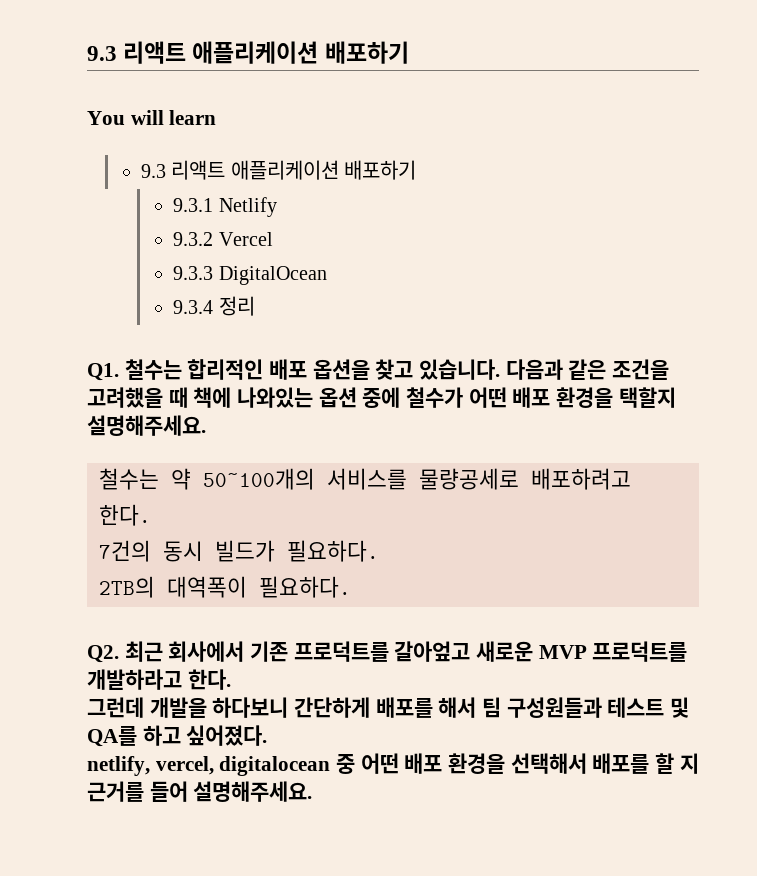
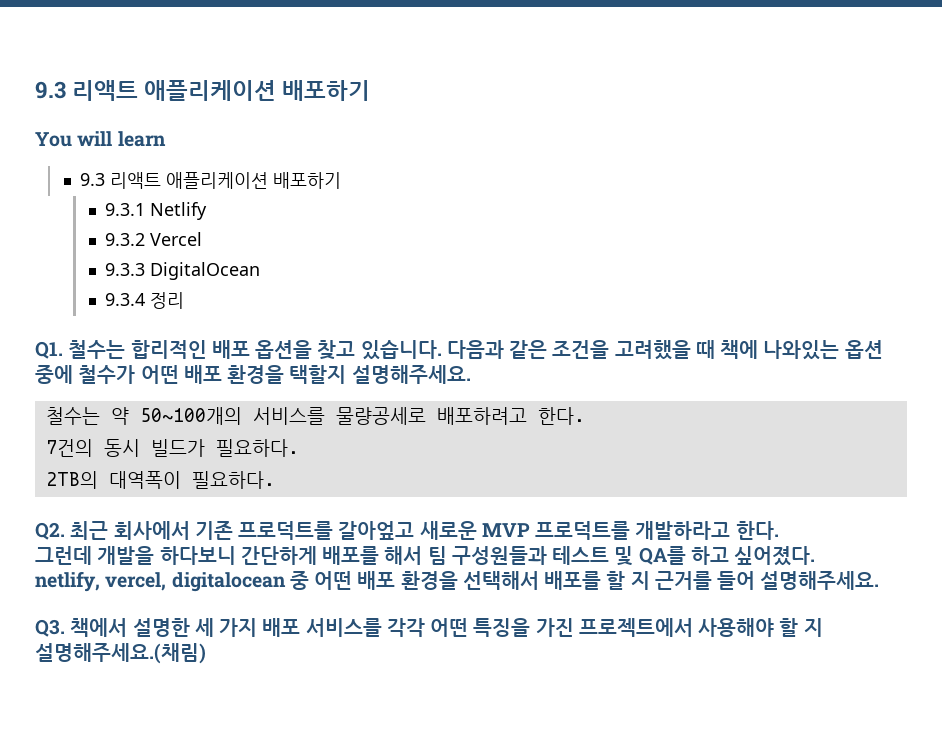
(313, 791) none -> [35,618,823,637] [35,643,206,664] // Q3. 책에서 설명한 세 가지 배포 서비스를 각각 어떤 특징을 가진 프로젝트에서 사용해야 할 지 설명해주세요.(채림)

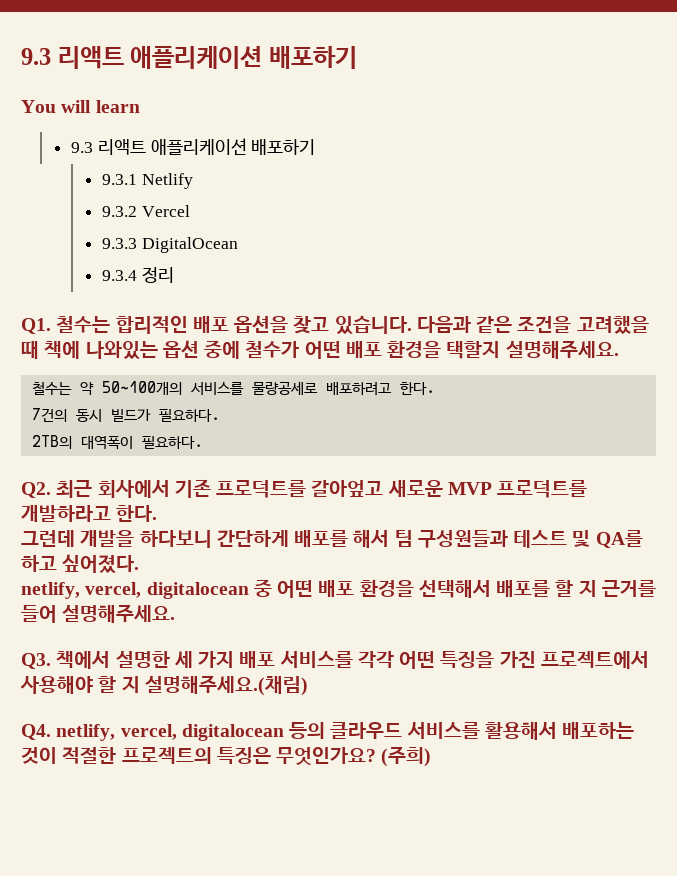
(206, 653) none -> [21,722,635,741] [21,746,432,767] // Q4. netlify, vercel, digitalocean 등의 클라우드 서비스를 활용해서 배포하는 것이 적절한 프로젝트의 특징은 무엇인가요? (주희)

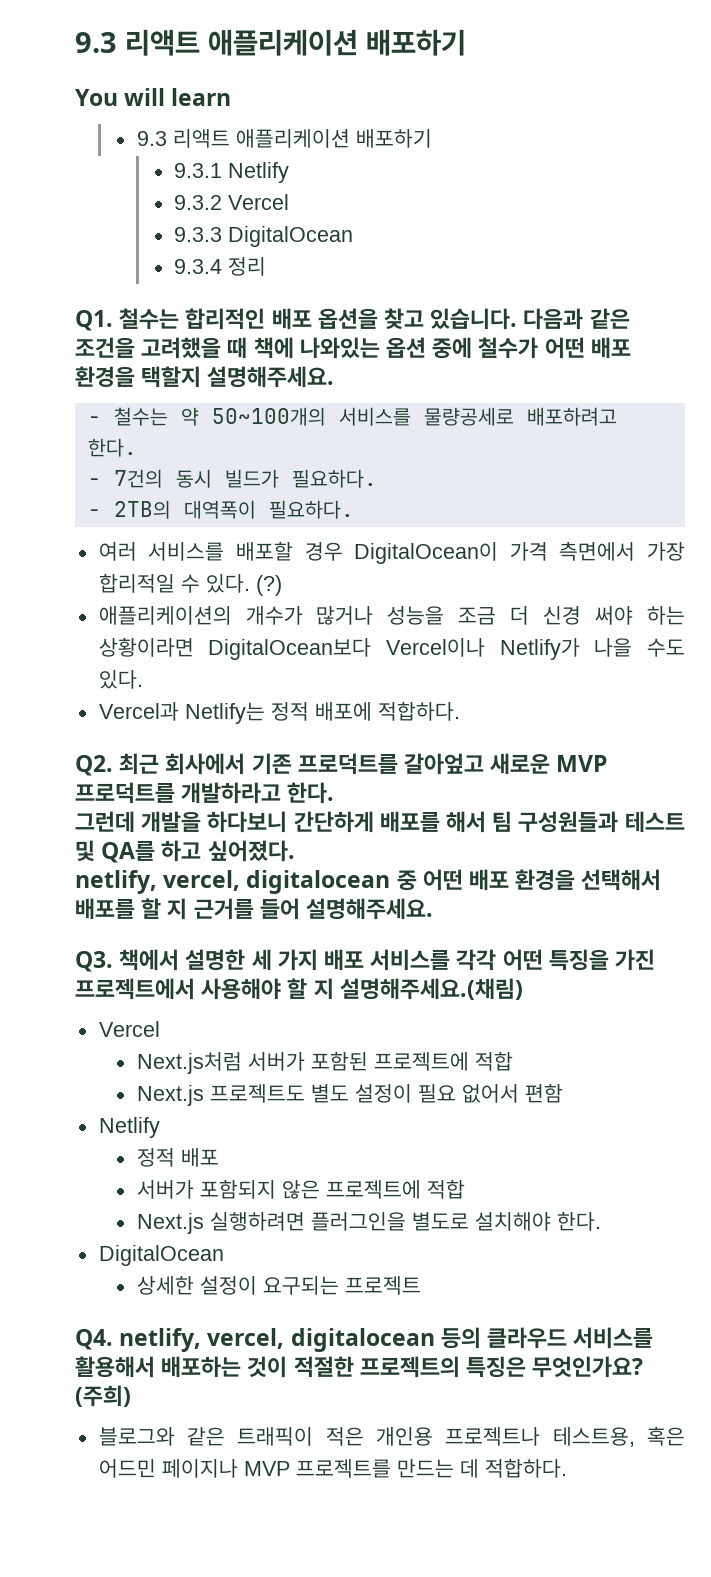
(619, 349) none -> [87,416,101,424] -
(435, 388) none -> [87,478,101,486] -
(220, 415) none -> [87,509,101,517] -
(203, 442) none -> [98,541,685,564] [98,573,282,596] [98,606,685,625] [98,637,685,660] [98,670,143,689] [98,701,460,724] // 여러 서비스를 배포할 경우 DigitalOcean이 가격 측면에서 가장 합리적일 수 있다. (?) // 애플리케이션의 개수가 많거나 성능을 조금 더 신경 써야 하는 상황이라면 DigitalOcean보다 Vercel이나 Netlify가 나을 수도 있다. // Vercel과 Netlify는 정적 배포에 적합하다.
(308, 685) none -> [98,1021,160,1037] [136,1051,513,1074] [136,1083,563,1106] [98,1117,160,1138] [136,1148,219,1167] [136,1179,465,1199] [136,1212,601,1234] [98,1245,224,1266] [136,1276,421,1295] // Vercel // Next.js처럼 서버가 포함된 프로젝트에 적합 // Next.js 프로젝트도 별도 설정이 필요 없어서 편함 // Netlify // 정적 배포 // 서버가 포함되지 않은 프로젝트에 적합 // Next.js 실행하려면 플러그인을 별도로 설치해야 한다. // DigitalOcean // 상세한 설정이 요구되는 프로젝트
(432, 756) none -> [98,1426,685,1447] [98,1458,567,1478] // 블로그와 같은 트래픽이 적은 개인용 프로젝트나 테스트용, 혹은 어드민 페이지나 MVP 프로젝트를 만드는 데 적합하다.

